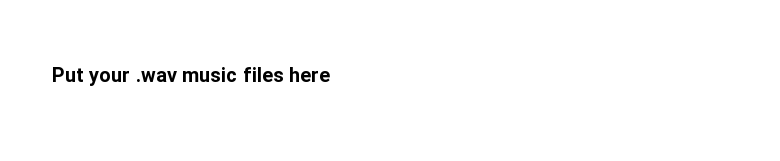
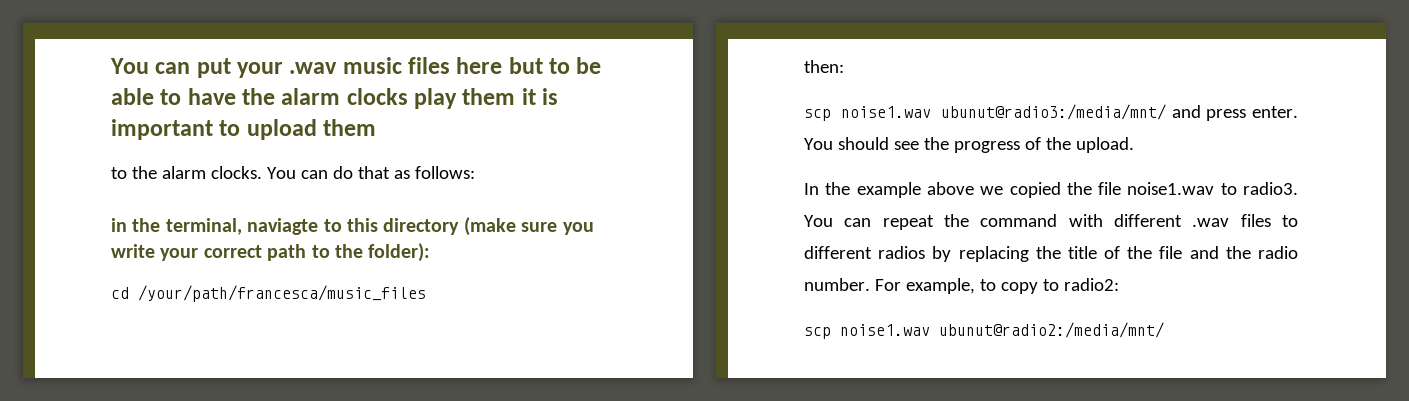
[52,67,84,82] Put -> [110,58,231,78] You can put
(330, 74) none -> [508,57,602,74] [111,88,559,109] [111,119,377,140] [111,166,475,179] [111,217,594,236] [111,243,431,262] [111,285,426,302] [804,60,844,73] [804,104,1298,121] [804,137,1134,153] [804,182,1298,198] [804,214,1298,230] [804,246,1298,262] [804,278,1119,294] [804,322,1164,339] but to be able to have the alarm clocks play them it is important to upload them // to the alarm clocks. You can do that as follows: // in the terminal, naviagte to this directory (make sure you write your correct path to the folder): // cd /your/path/francesca/music_files // then: // scp noise1.wav ubunut@radio3:/media/mnt/ and press enter. You should see the progress of the upload. // In the example above we copied the file noise1.wav to radio3. You can repeat the command with different .wav files to different radios by replacing the title of the file and the radio number. For example, to copy to radio2: // scp noise1.wav ubunut@radio2:/media/mnt/

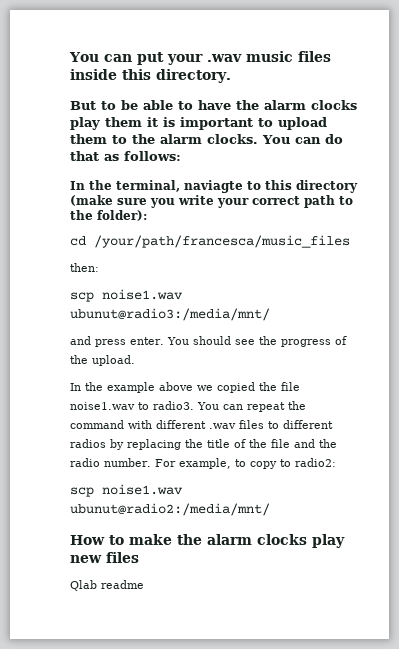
[456,57,543,74] here but -> [70,69,231,83] [70,101,96,110] inside this directory. // But
(377, 127) // -> (107, 139) none
[111,218,127,232] in -> [70,181,85,190] In
(1167, 112) none -> (270, 314) //
(1164, 330) none -> [70,534,345,548] [70,552,139,563] [70,580,144,591] // How to make the alarm clocks play new files // Qlab readme

